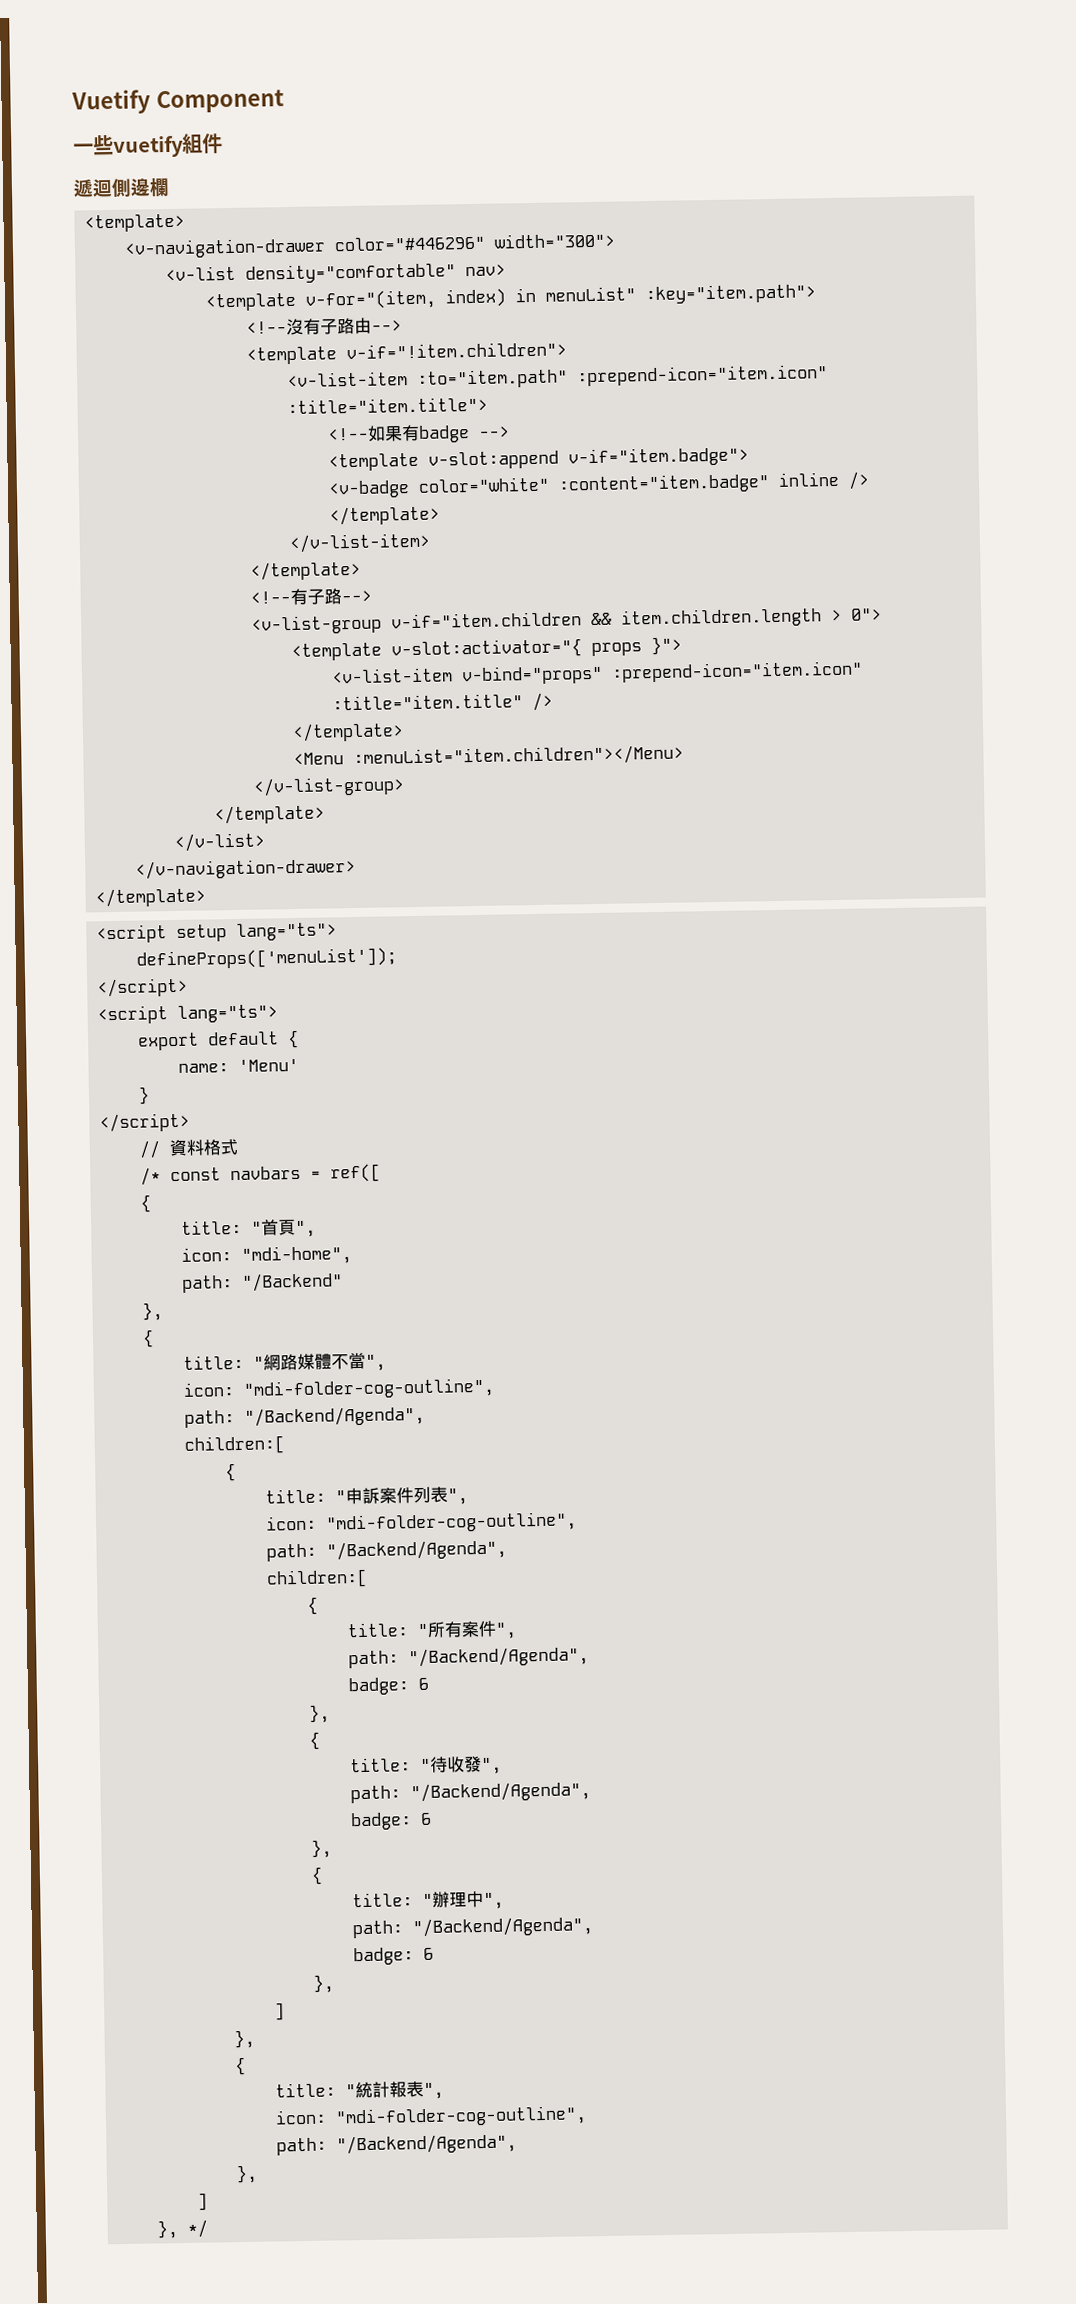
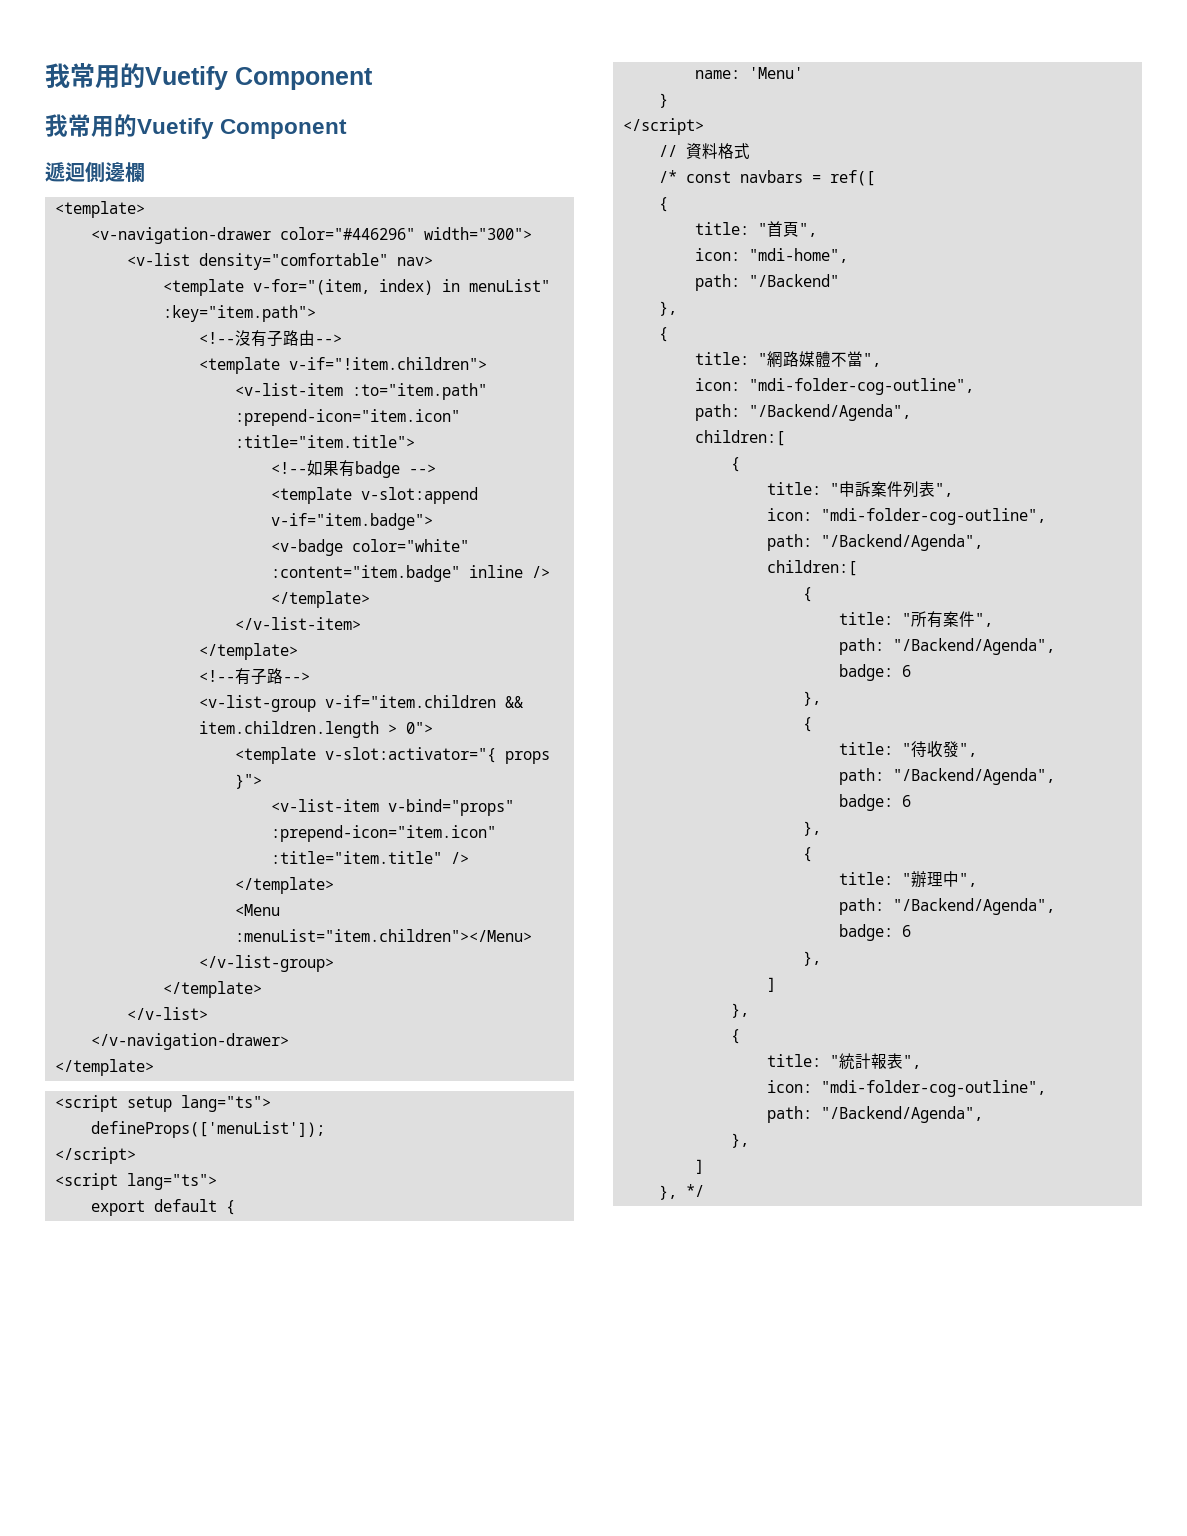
[71,89,284,115] [73,133,223,158] Vuetify Component // 一些vuetify組件 -> [45,63,373,90] [45,114,348,139] 我常用的Vuetify Component // 我常用的Vuetify Component

